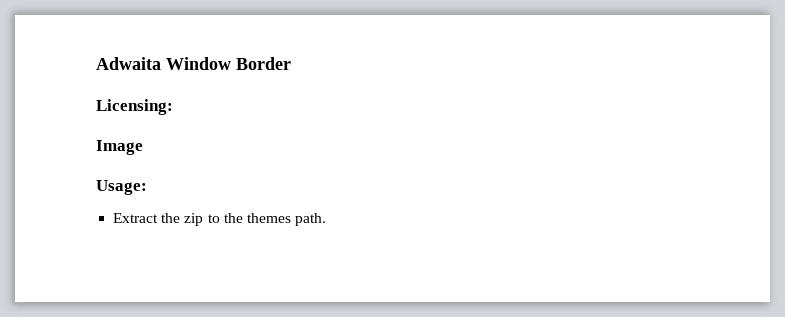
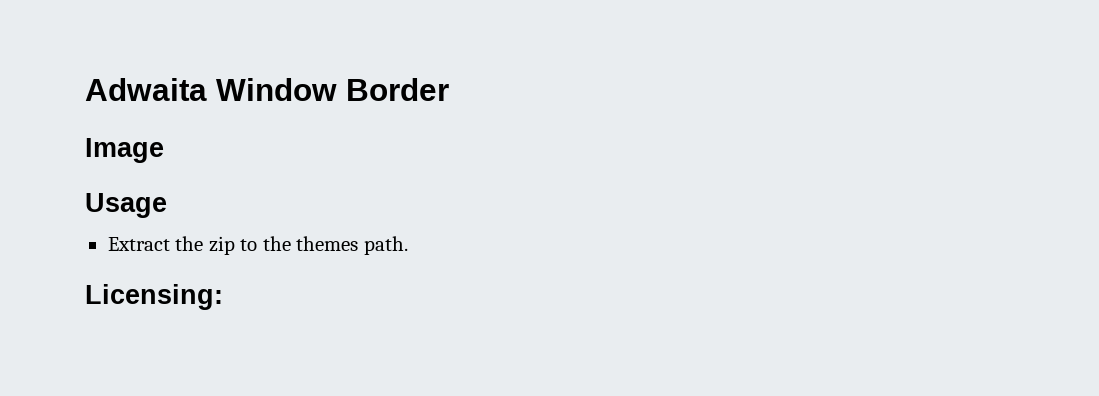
[96,99,173,115] // Licensing: -> (449, 89) none
[96,180,147,195] Usage: -> [85,193,167,218] Usage
(327, 219) none -> [85,284,223,310] // Licensing:

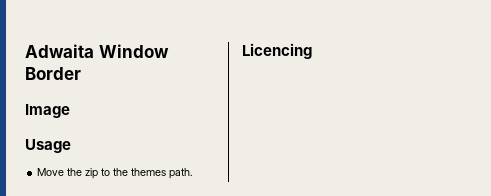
[107,237,170,251] Extract -> [37,168,65,176] Move
[85,284,223,310] Licensing: -> [242,43,312,59] Licencing

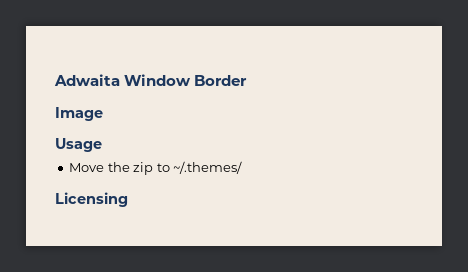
[113,168,193,179] [242,43,312,59] the themes path. // Licencing -> [173,161,243,174] [55,192,128,207] ~/.themes/ // Licensing

